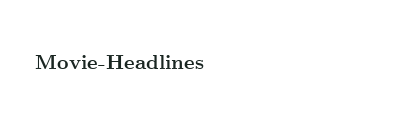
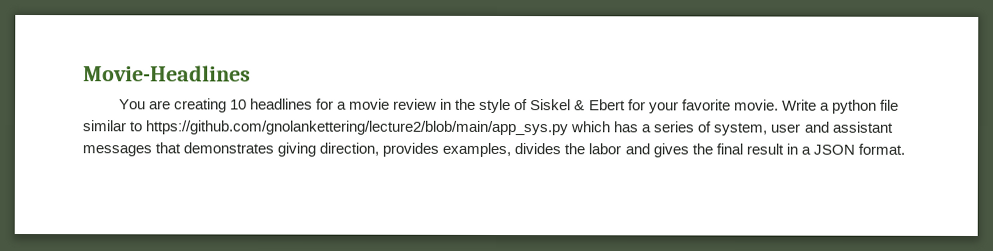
(204, 61) none -> [118,98,899,114] [82,120,894,136] [82,142,905,158] // You are creating 10 headlines for a movie review in the style of Siskel & Ebert for your favorite movie. Write a python file similar to https://github.com/gnolankettering/lecture2/blob/main/app_sys.py which has a series of system, user and assistant messages that demonstrates giving direction, provides examples, divides the labor and gives the final result in a JSON format.

